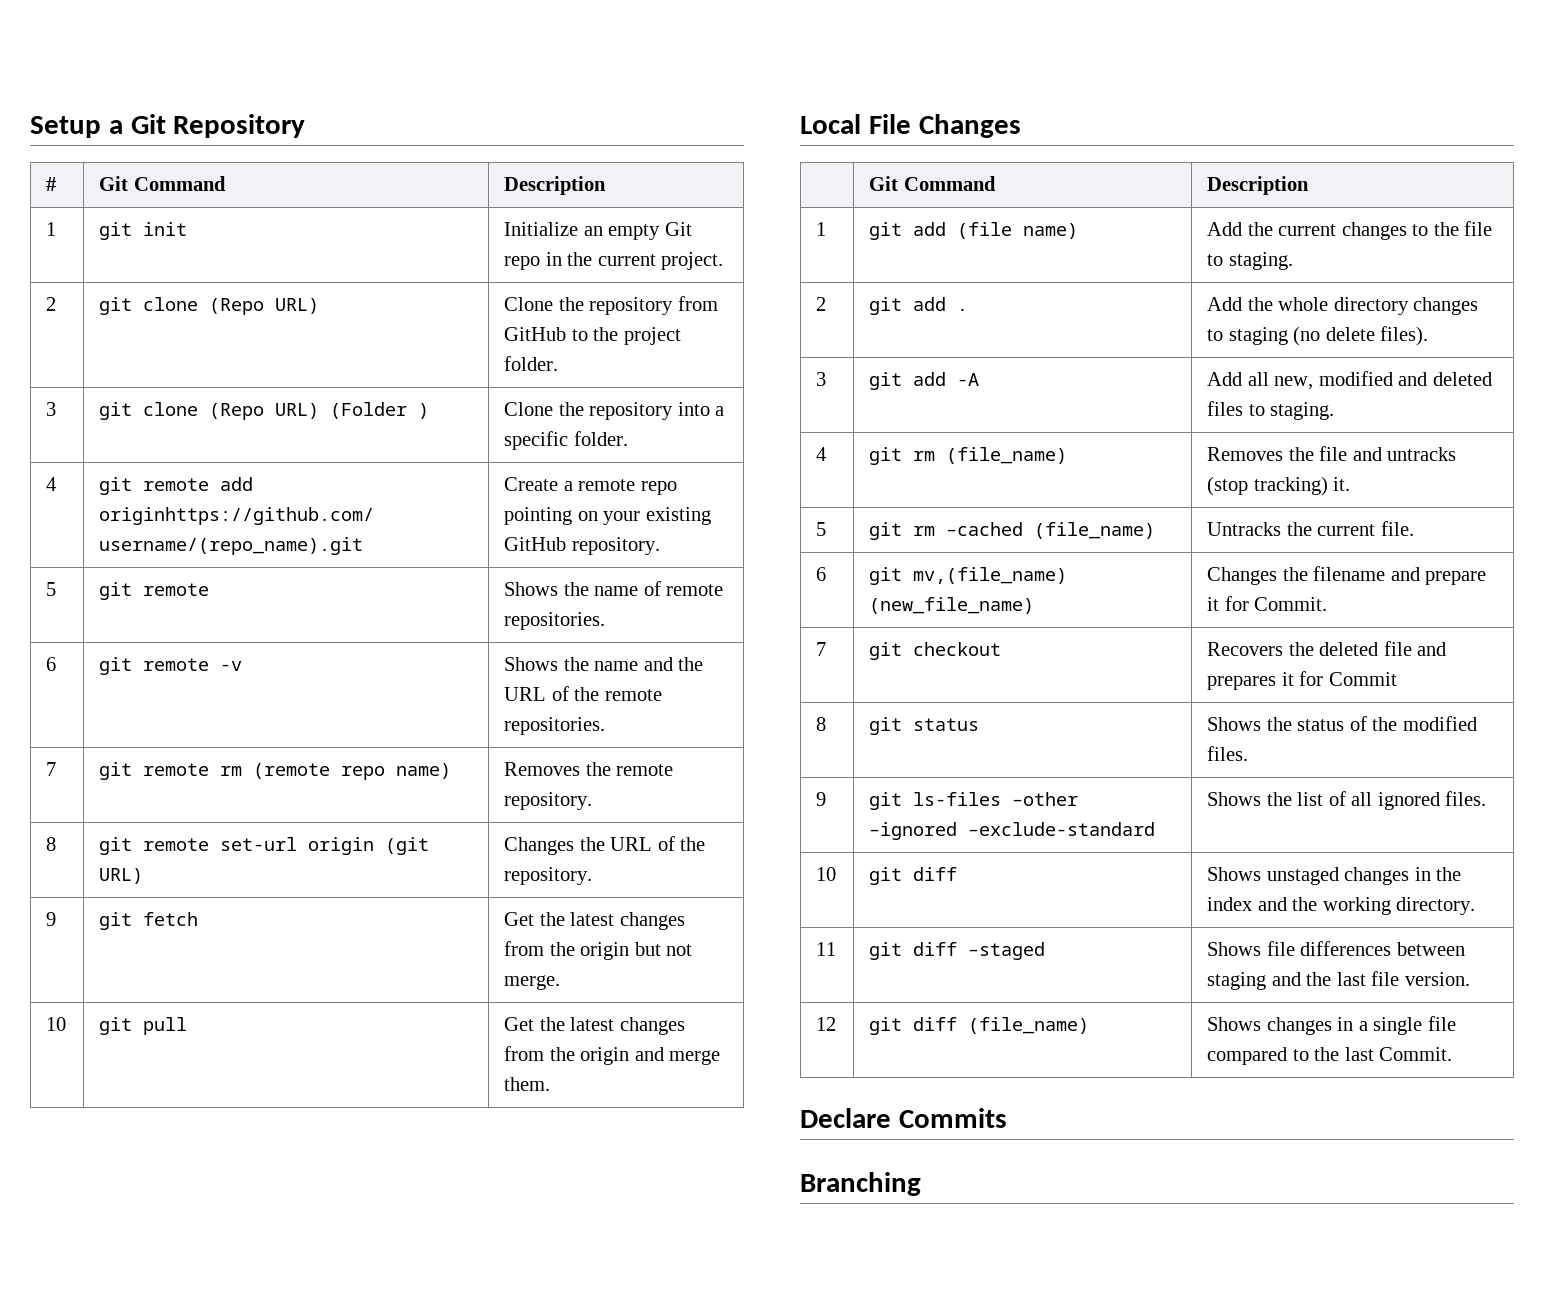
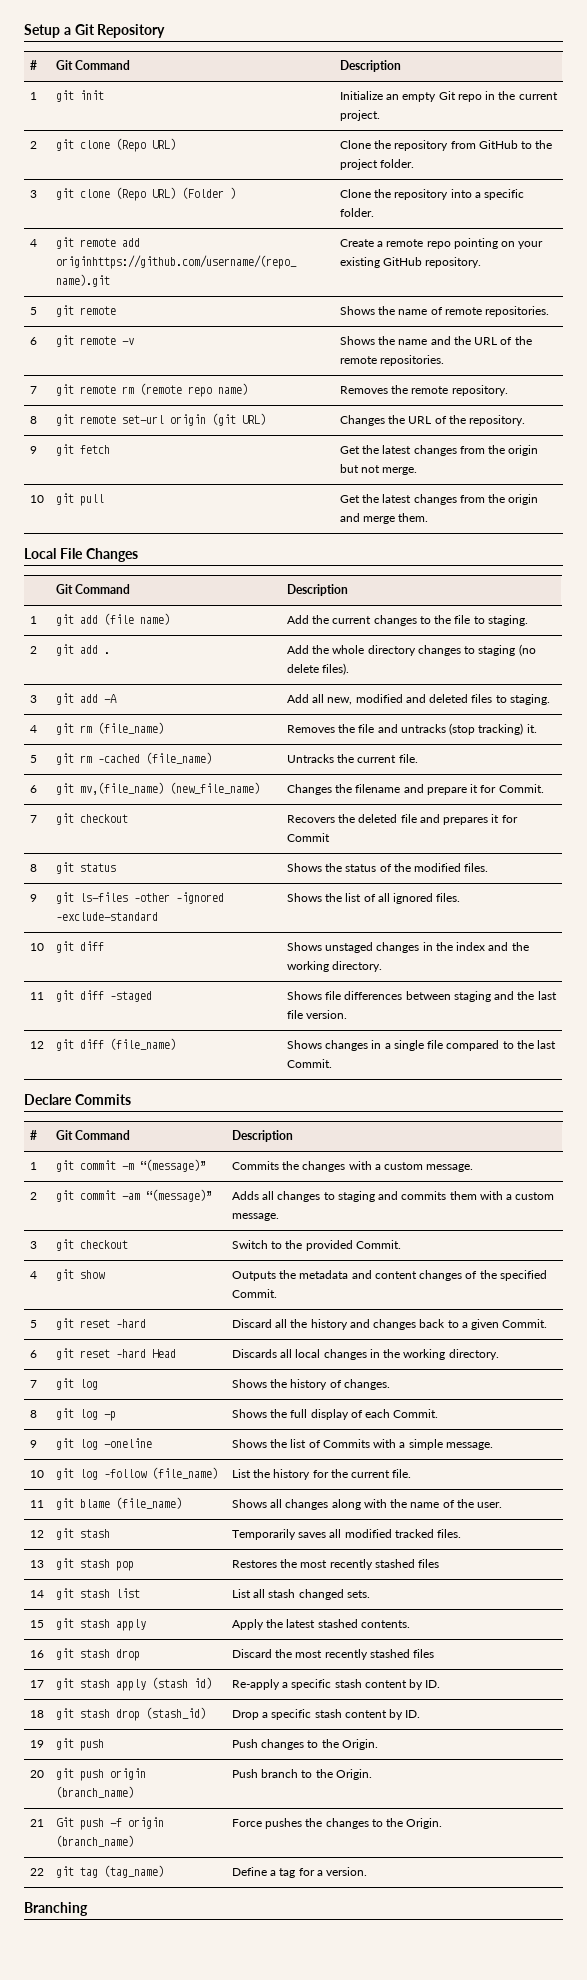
(1007, 1118) none -> [29,1130,37,1140] [55,1130,131,1140] [231,1130,293,1142] [29,1162,37,1170] [55,1159,206,1172] [231,1161,474,1172] [29,1192,37,1200] [55,1189,212,1202] [231,1191,555,1202] [231,1213,279,1221] [29,1241,37,1249] [55,1239,128,1251] [231,1240,401,1251] [29,1271,37,1279] [55,1269,105,1281] [231,1270,547,1281] [231,1289,277,1298] [29,1320,37,1328] [55,1318,146,1330] [231,1319,548,1330] [29,1350,37,1358] [55,1348,176,1360] [231,1349,499,1360] [29,1380,37,1388] [55,1378,98,1390] [231,1379,390,1390] [29,1410,37,1418] [55,1408,116,1421] [231,1409,439,1420] [29,1440,37,1448] [55,1438,152,1450] [231,1439,493,1450] [29,1470,44,1478] [55,1467,218,1480] [231,1469,412,1480] [29,1500,44,1508] [55,1497,182,1510] [231,1499,503,1510] [29,1530,44,1538] [55,1528,110,1540] [231,1529,462,1540] [29,1560,44,1568] [55,1558,134,1571] [231,1559,440,1570] [29,1590,44,1598] [55,1588,140,1600] [231,1589,370,1600] [29,1620,44,1628] [55,1618,146,1631] [231,1619,410,1630] [29,1650,44,1658] [55,1648,140,1661] [231,1649,435,1660] [29,1680,44,1688] [55,1677,212,1691] [231,1679,441,1690] [29,1710,44,1718] [55,1707,206,1721] [231,1709,421,1720] [29,1740,44,1748] [55,1738,104,1751] [231,1739,378,1750] [29,1770,44,1778] [55,1768,146,1781] [55,1786,134,1798] [231,1769,372,1780] [29,1819,44,1827] [55,1817,164,1830] [55,1835,134,1847] [231,1818,443,1829] [29,1868,44,1876] [55,1865,164,1878] [231,1867,368,1878] // # | Git Command | Description // 1 | git commit -m “(message)” | Commits the changes with a custom message. // 2 | git commit -am “(message)” | Adds all changes to staging and commits them with a custom message. // 3 | git checkout | Switch to the provided Commit. // 4 | git show | Outputs the metadata and content changes of the specified Commit. // 5 | git reset –hard | Discard all the history and changes back to a given Commit. // 6 | git reset –hard Head | Discards all local changes in the working directory. // 7 | git log | Shows the history of changes. // 8 | git log -p | Shows the full display of each Commit. // 9 | git log -oneline | Shows the list of Commits with a simple message. // 10 | git log –follow (file_name) | List the history for the current file. // 11 | git blame (file_name) | Shows all changes along with the name of the user. // 12 | git stash | Temporarily saves all modified tracked files. // 13 | git stash pop | Restores the most recently stashed files // 14 | git stash list | List all stash changed sets. // 15 | git stash apply | Apply the latest stashed contents. // 16 | git stash drop | Discard the most recently stashed files // 17 | git stash apply (stash id) | Re-apply a specific stash content by ID. // 18 | git stash drop (stash_id) | Drop a specific stash content by ID. // 19 | git push | Push changes to the Origin. // 20 | git push origin (branch_name) | Push branch to the Origin. // 21 | Git push -f origin (branch_name) | Force pushes the changes to the Origin. // 22 | git tag (tag_name) | Define a tag for a version.

